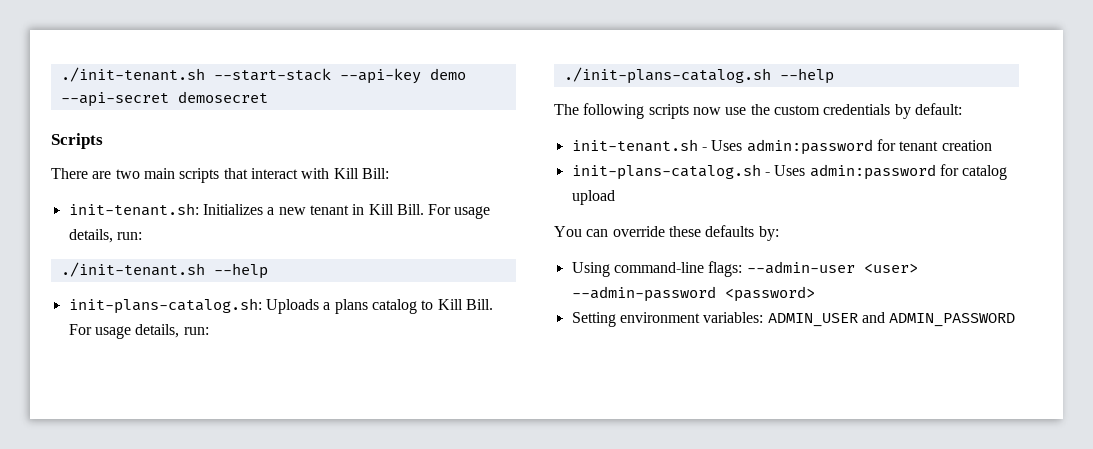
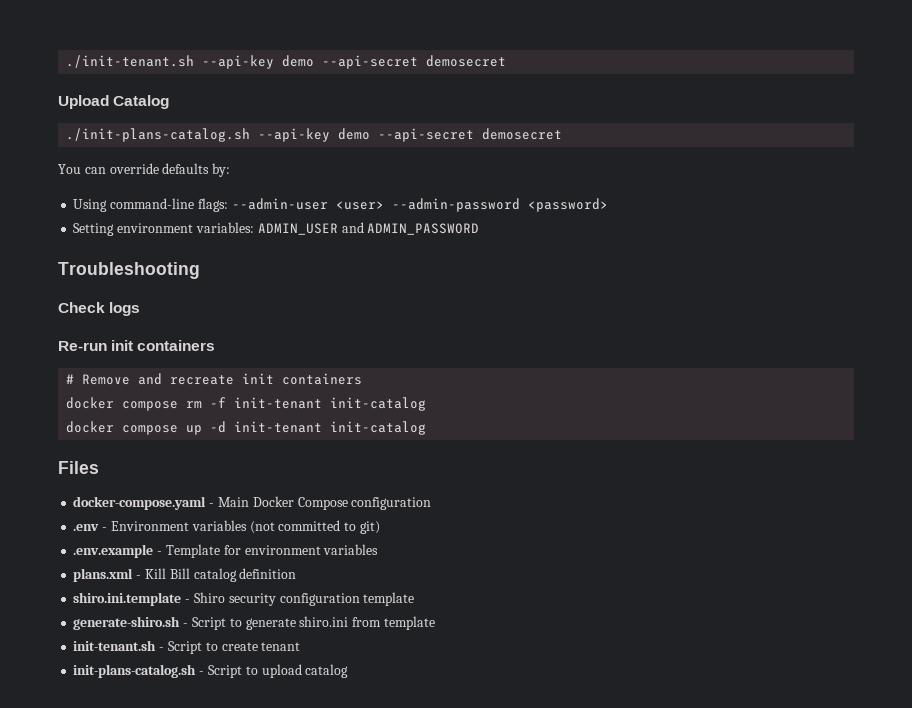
[60,67,466,84] [60,91,268,107] [51,133,103,149] [51,168,389,183] [68,203,491,219] [68,229,142,243] [60,262,268,279] [68,298,493,314] [68,324,209,339] [563,67,834,84] [554,103,962,119] [571,139,992,155] [571,164,1008,180] [571,190,615,205] ./init-tenant.sh --start-stack --api-key demo --api-secret demosecret // Scripts // There are two main scripts that interact with Kill Bill: // init-tenant.sh: Initializes a new tenant in Kill Bill. For usage details, run: // ./init-tenant.sh --help // init-plans-catalog.sh: Uploads a plans catalog to Kill Bill. For usage details, run: // ./init-plans-catalog.sh --help // The following scripts now use the custom credentials by default: // init-tenant.sh - Uses admin:password for tenant creation // init-plans-catalog.sh - Uses admin:password for catalog upload -> [66,55,507,69] [58,95,170,109] [66,128,563,142] ./init-tenant.sh --api-key demo --api-secret demosecret // Upload Catalog // ./init-plans-catalog.sh --api-key demo --api-secret demosecret
[668,226,701,237] these -> (159, 168) none
(1016, 320) none -> [58,262,200,279] [58,302,141,316] [58,340,216,351] [66,373,363,385] [66,397,427,411] [66,421,427,435] [58,461,99,474] [73,496,432,510] [73,520,380,534] [73,544,379,558] [73,568,297,582] [73,592,415,606] [73,616,435,630] [73,640,301,654] [73,664,349,678] // Troubleshooting // Check logs // Re-run init containers // # Remove and recreate init containers // docker compose rm -f init-tenant init-catalog // docker compose up -d init-tenant init-catalog // Files // docker-compose.yaml - Main Docker Compose configuration // .env - Environment variables (not committed to git) // .env.example - Template for environment variables // plans.xml - Kill Bill catalog definition // shiro.ini.template - Shiro security configuration template // generate-shiro.sh - Script to generate shiro.ini from template // init-tenant.sh - Script to create tenant // init-plans-catalog.sh - Script to upload catalog

